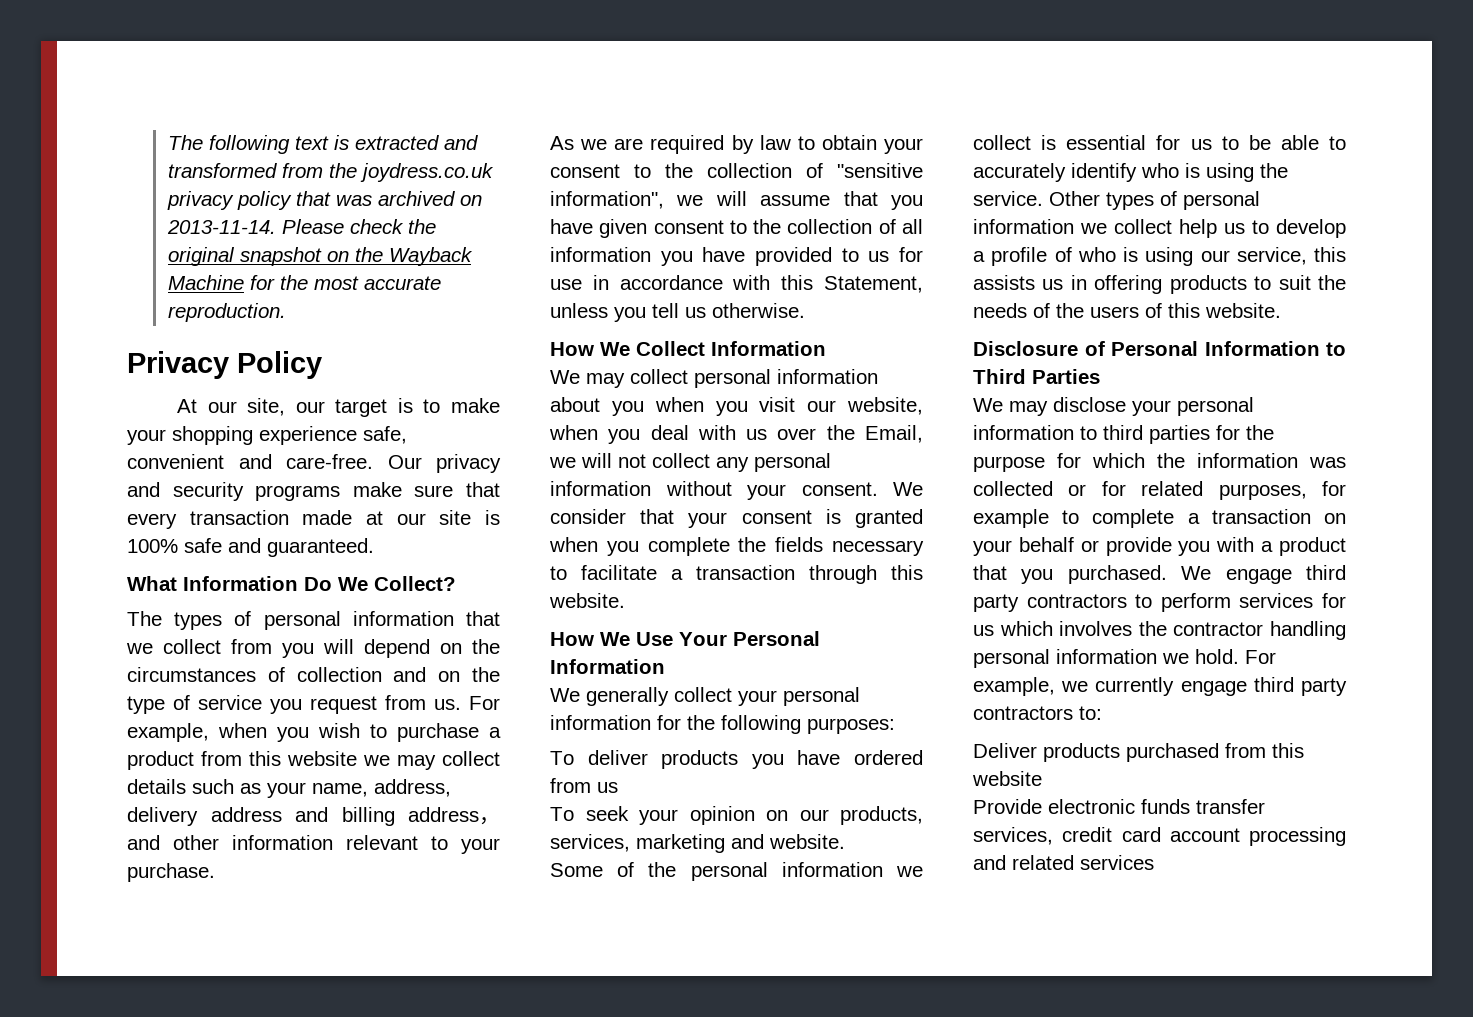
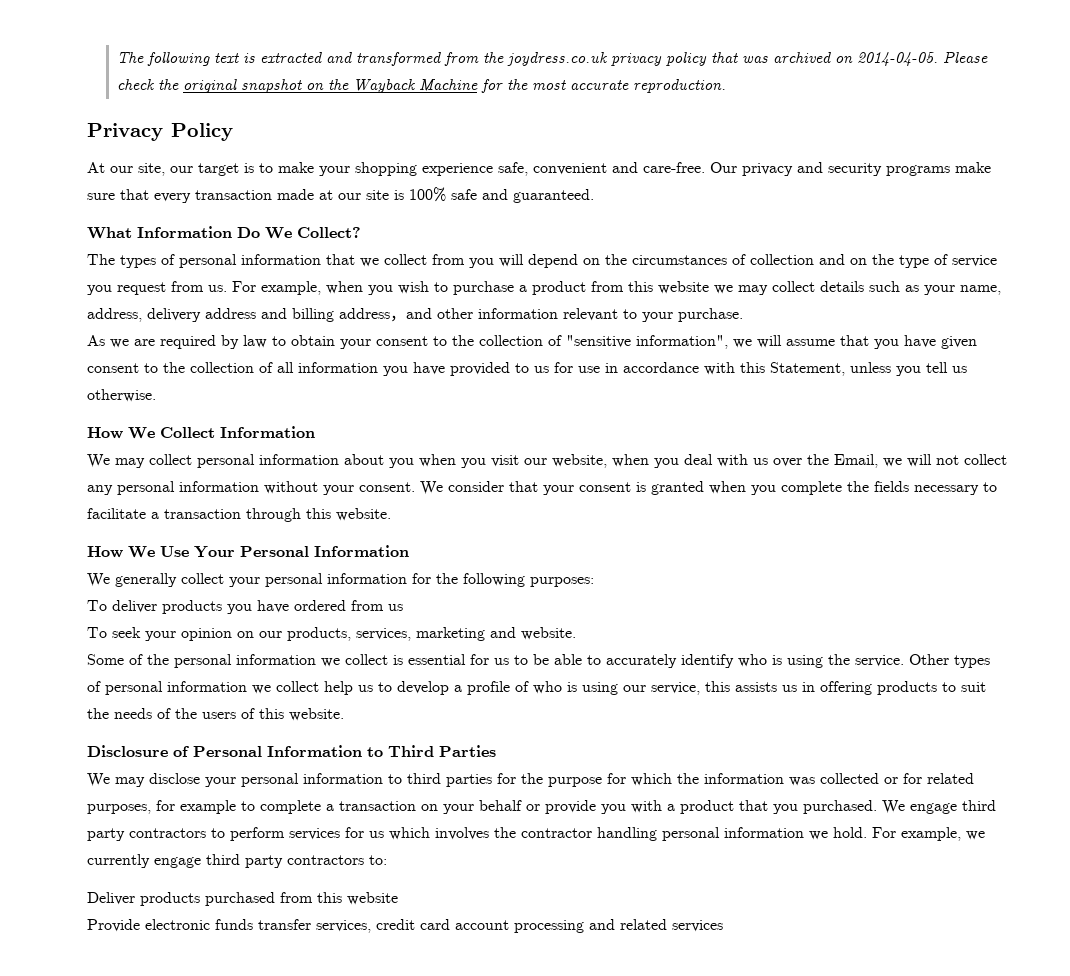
[166,220,276,234] 2013-11-14. -> [857,52,939,66] 2014-04-05.

